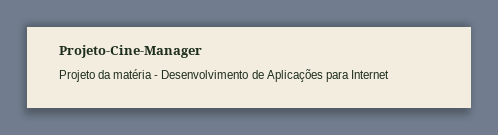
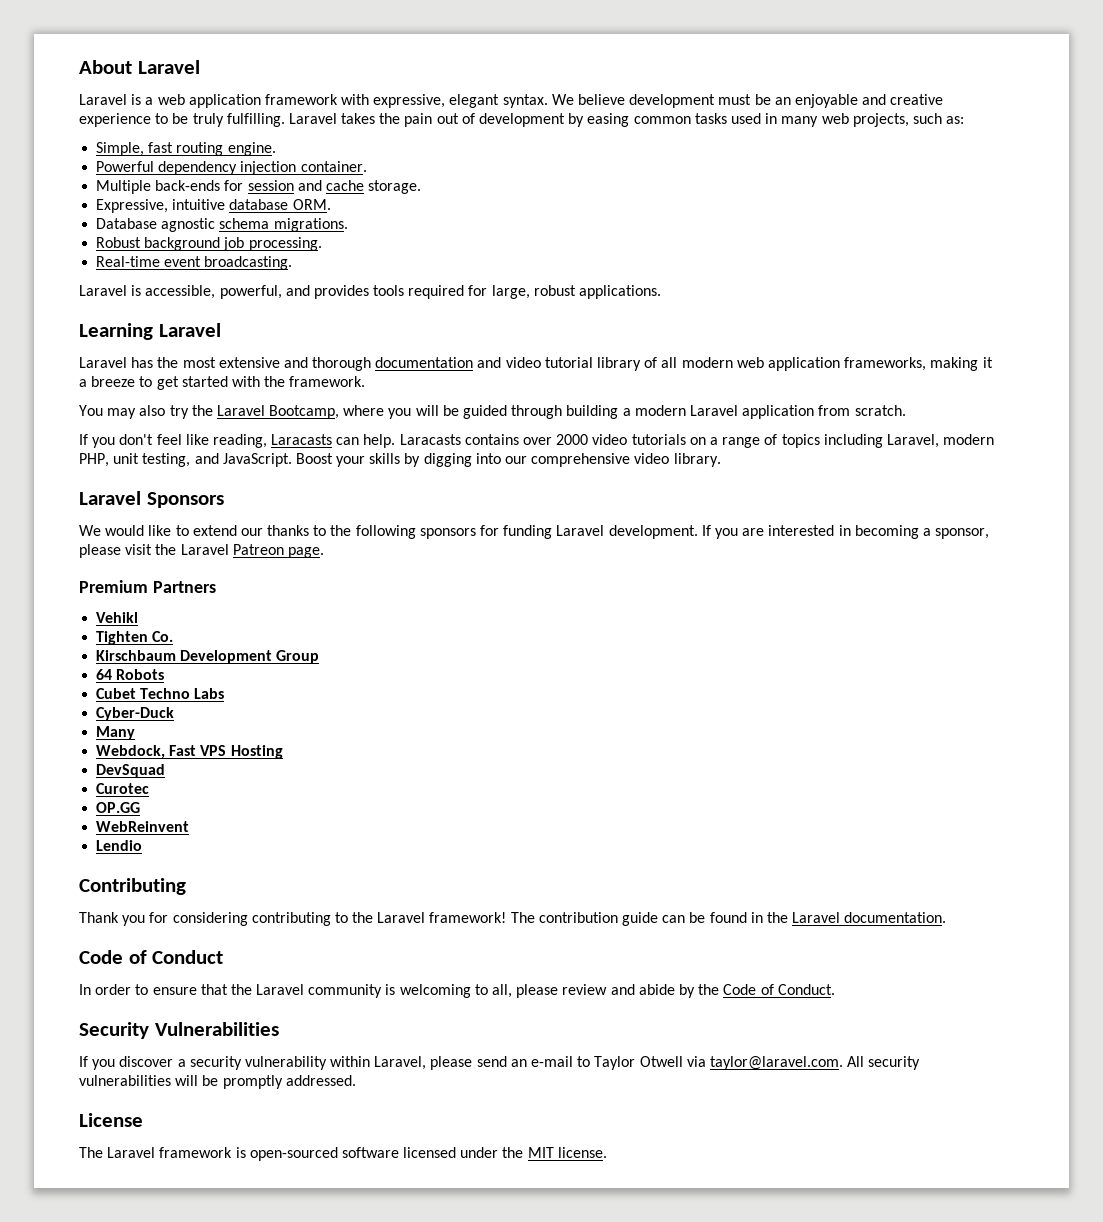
[59,45,202,58] [59,69,389,82] Projeto-Cine-Manager // Projeto da matéria - Desenvolvimento de Aplicações para Internet -> [79,60,200,74] [79,94,944,108] [79,113,965,127] [96,142,276,156] [96,161,367,175] [96,180,422,194] [96,199,331,213] [96,218,348,232] [96,237,322,251] [96,256,293,270] [79,285,662,299] [79,323,221,340] [79,357,993,371] [79,376,366,390] [79,405,906,419] [79,434,995,448] [79,453,721,467] [79,491,224,508] [79,525,990,539] [79,544,324,558] [79,580,216,593] [96,612,139,623] [96,631,174,645] [96,650,320,664] [96,669,165,680] [96,688,225,699] [96,707,175,721] [96,726,136,740] [96,745,283,759] [96,764,166,778] [96,783,150,794] [96,802,141,813] [96,821,190,832] [96,840,143,851] [79,878,186,895] [79,912,947,926] [79,950,224,964] [79,984,835,998] [79,1022,279,1039] [79,1056,921,1070] [79,1075,356,1089] [79,1113,143,1127] [79,1147,607,1161] About Laravel // Laravel is a web application framework with expressive, elegant syntax. We believe development must be an enjoyable and creative experience to be truly fulfilling. Laravel takes the pain out of development by easing common tasks used in many web projects, such as: // Simple, fast routing engine. // Powerful dependency injection container. // Multiple back-ends for session and cache storage. // Expressive, intuitive database ORM. // Database agnostic schema migrations. // Robust background job processing. // Real-time event broadcasting. // Laravel is accessible, powerful, and provides tools required for large, robust applications. // Learning Laravel // Laravel has the most extensive and thorough documentation and video tutorial library of all modern web application frameworks, making it a breeze to get started with the framework. // You may also try the Laravel Bootcamp, where you will be guided through building a modern Laravel application from scratch. // If you don't feel like reading, Laracasts can help. Laracasts contains over 2000 video tutorials on a range of topics including Laravel, modern PHP, unit testing, and JavaScript. Boost your skills by digging into our comprehensive video library. // Laravel Sponsors // We would like to extend our thanks to the following sponsors for funding Laravel development. If you are interested in becoming a sponsor, please visit the Laravel Patreon page. // Premium Partners // Vehikl // Tighten Co. // Kirschbaum Development Group // 64 Robots // Cubet Techno Labs // Cyber-Duck // Many // Webdock, Fast VPS Hosting // DevSquad // Curotec // OP.GG // WebReinvent // Lendio // Contributing // Thank you for considering contributing to the Laravel framework! The contribution guide can be found in the Laravel documentation. // Code of Conduct // In order to ensure that the Laravel community is welcoming to all, please review and abide by the Code of Conduct. // Security Vulnerabilities // If you discover a security vulnerability within Laravel, please send an e-mail to Taylor Otwell via taylor@laravel.com. All security vulnerabilities will be promptly addressed. // License // The Laravel framework is open-sourced software licensed under the MIT license.

